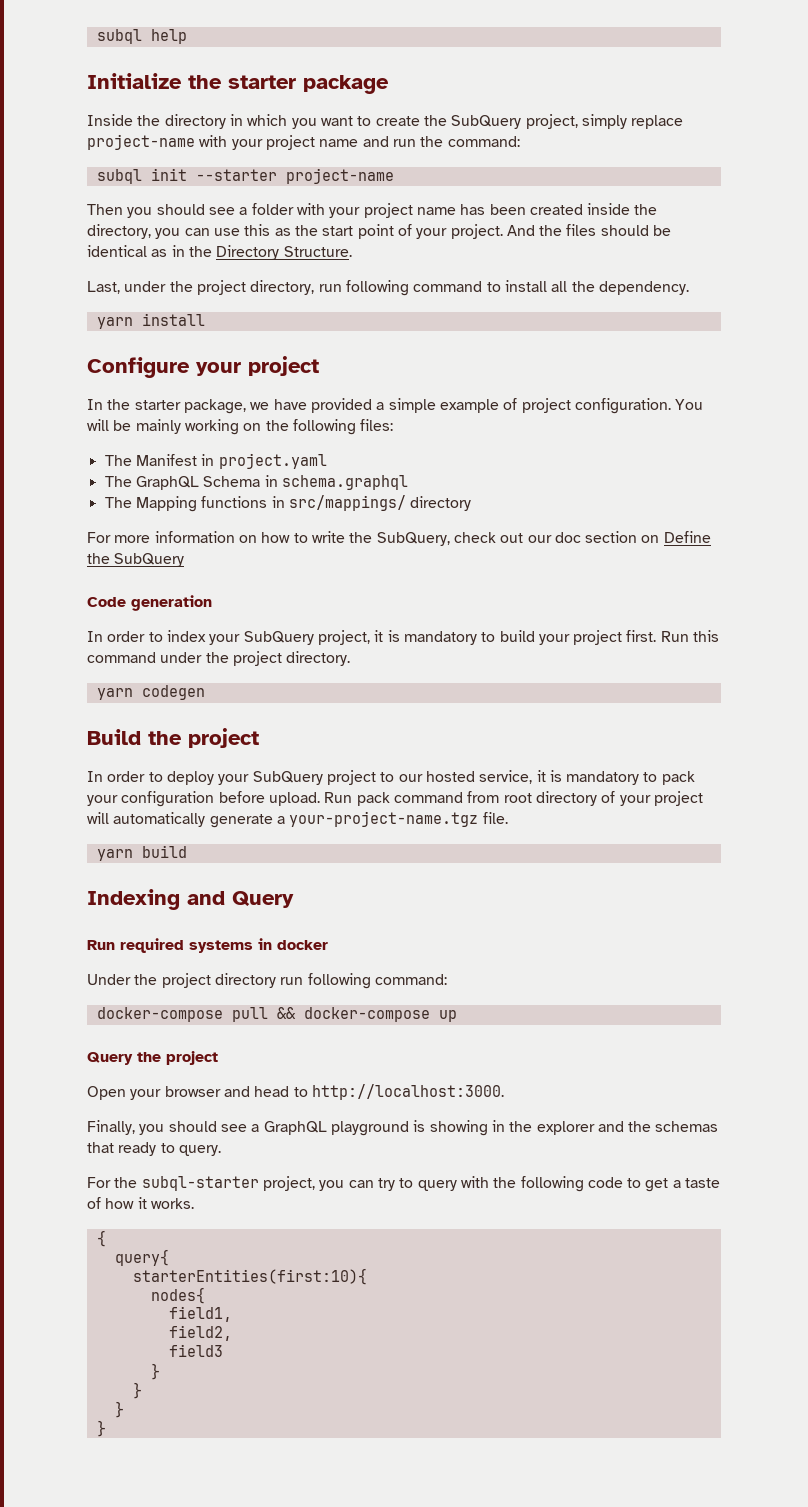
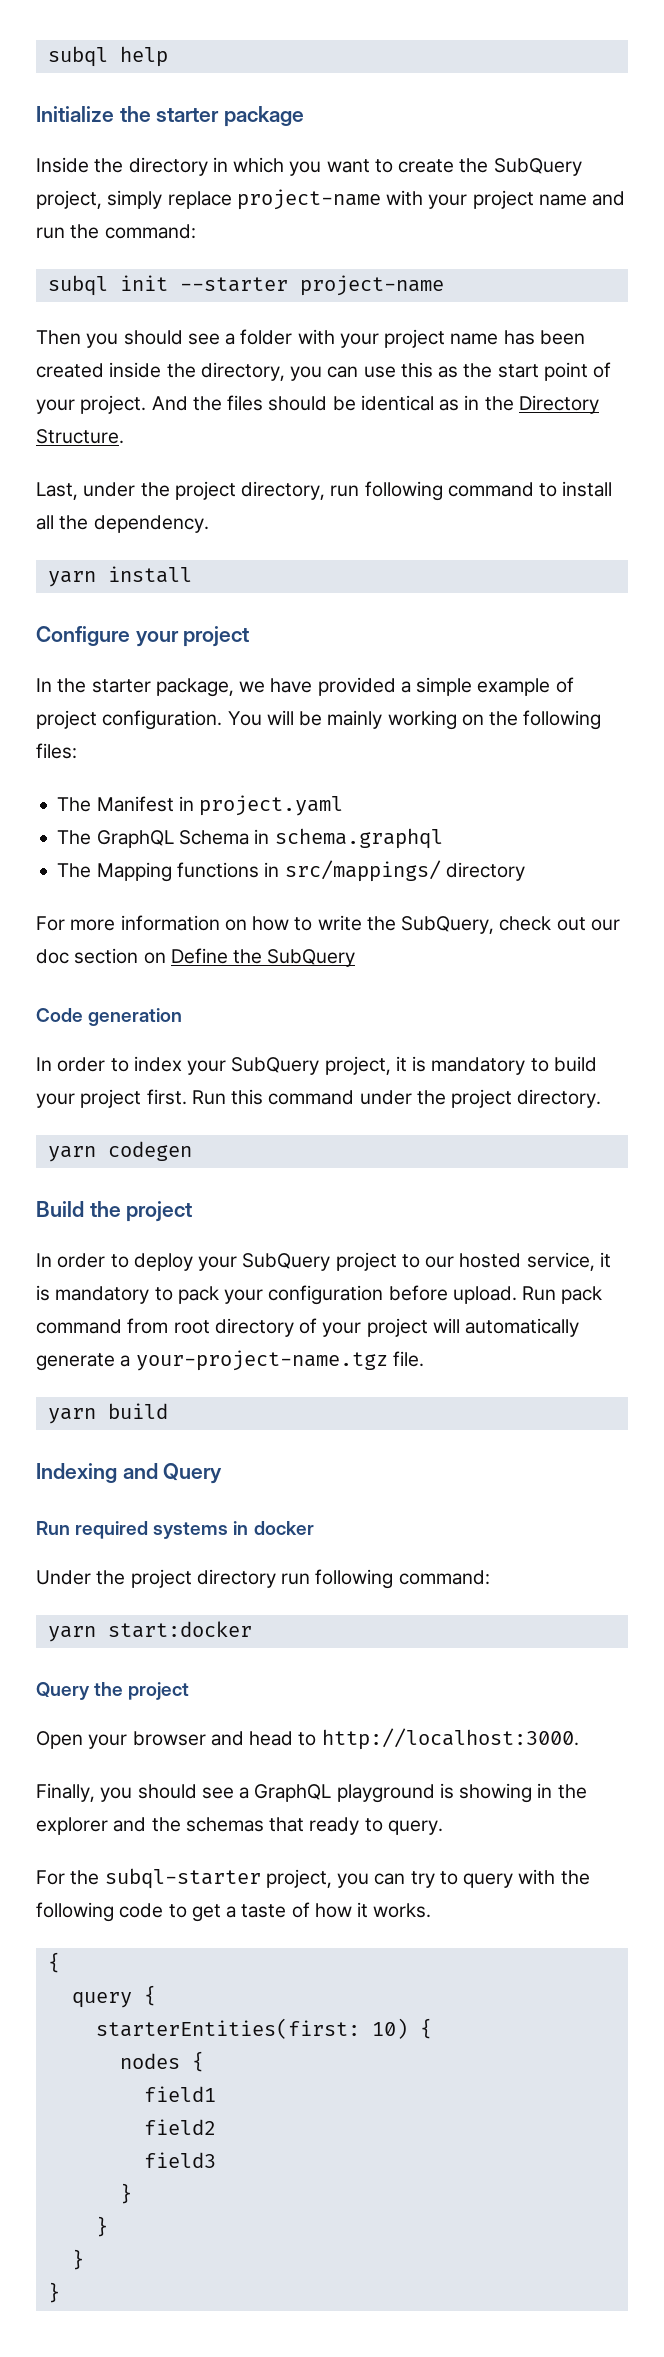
[96,1007,457,1022] docker-compose pull && docker-compose up -> [47,1621,252,1642] yarn start:docker
[114,1249,169,1266] [132,1268,367,1285] [150,1287,205,1304] [168,1306,232,1322] [168,1325,232,1341] query{ // starterEntities(first:10){ // nodes{ // field1, // field2, -> [71,1985,156,2008] [95,2018,432,2039] [119,2051,204,2072] [143,2086,216,2102] [143,2119,216,2135] query { // starterEntities(first: 10) { // nodes { // field1 // field2

